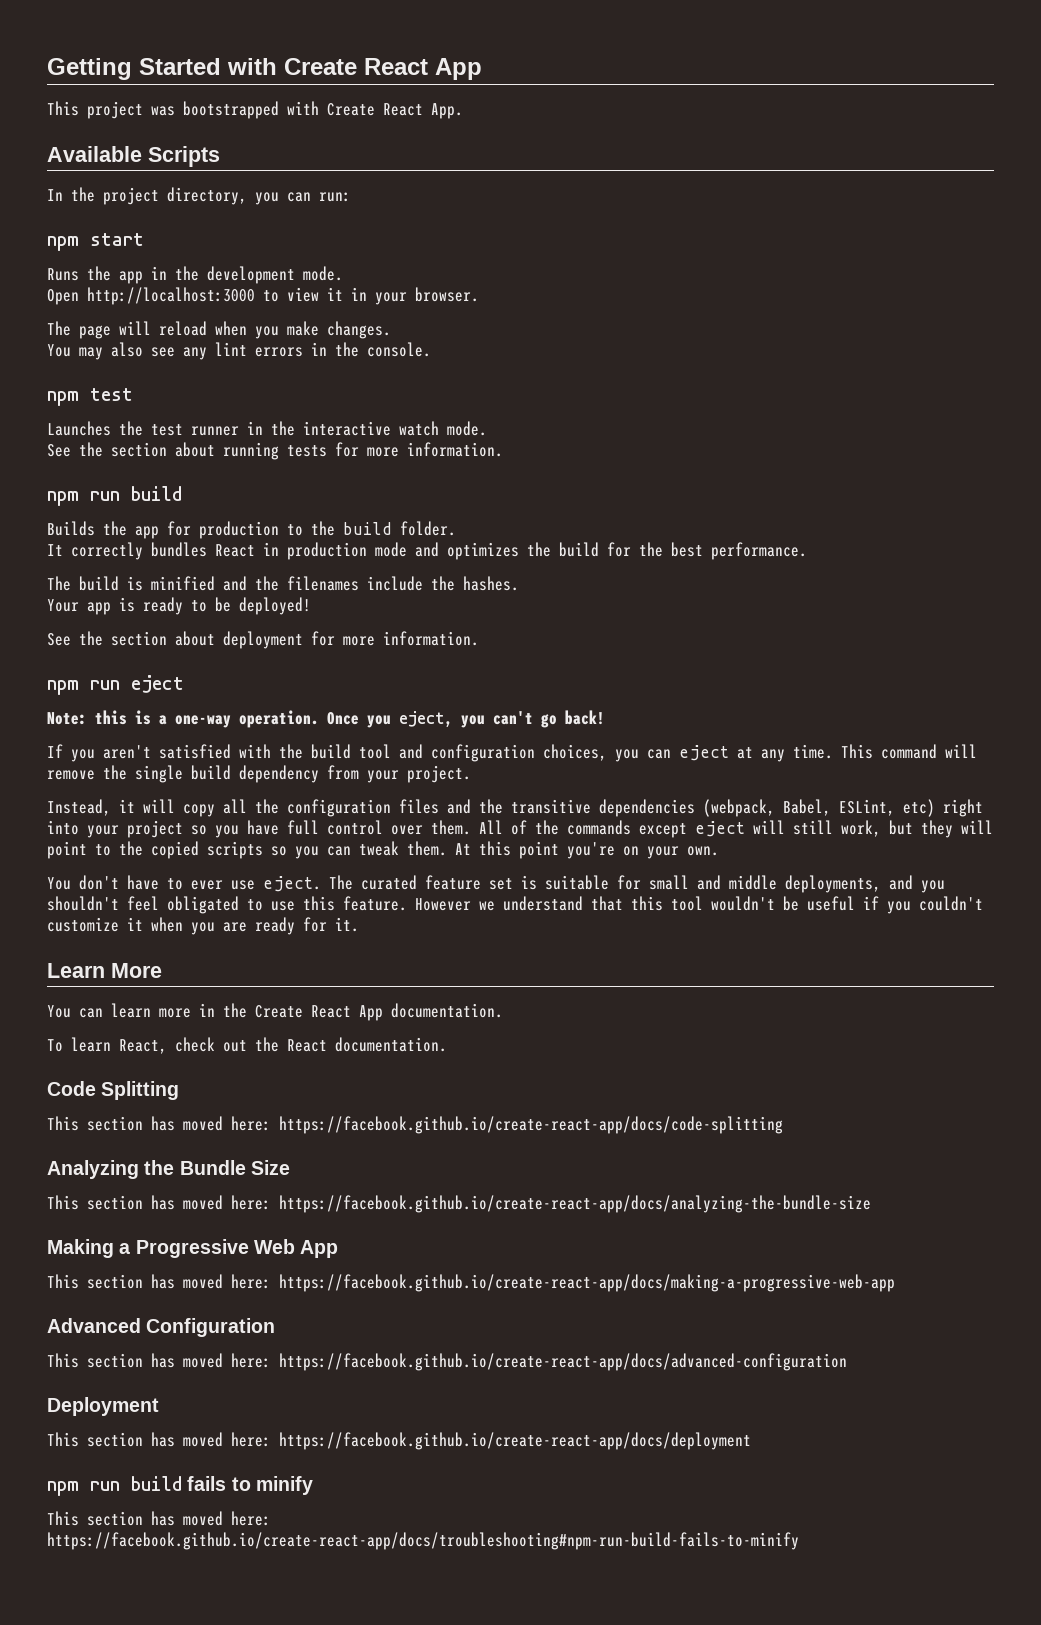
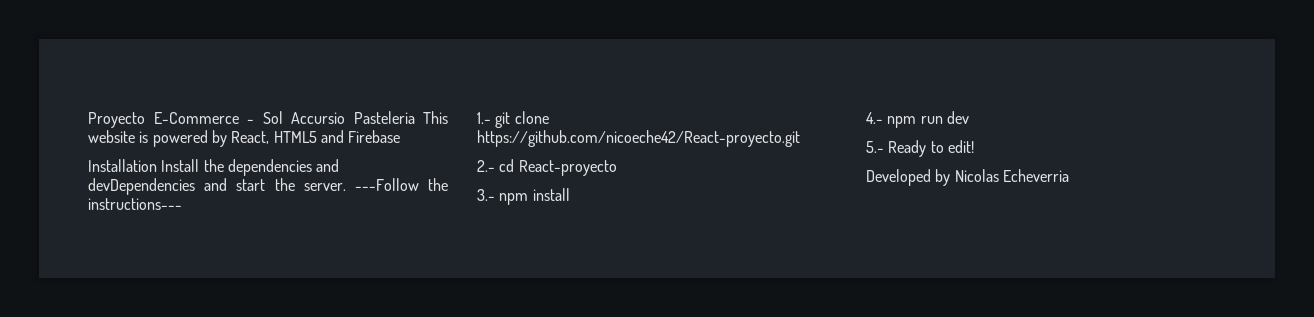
[47,58,482,80] [47,101,463,119] [47,146,220,167] [47,187,351,205] [47,233,144,251] [47,266,343,284] [47,287,479,305] [47,321,391,339] [47,342,431,360] [47,388,133,406] [47,421,487,436] [47,442,503,460] [47,486,182,506] [47,521,456,539] [47,542,807,560] [47,576,519,591] [47,597,311,615] [47,631,479,649] [47,675,184,695] [47,710,605,728] [47,744,977,762] [47,765,471,783] [47,799,983,817] [47,820,993,838] [47,841,719,859] [47,875,945,893] [47,896,983,914] [47,917,359,935] [47,963,162,978] [47,1003,503,1021] [47,1037,447,1054] [47,1081,180,1100] [47,1116,783,1134] [47,1160,290,1179] [47,1195,871,1213] [47,1239,339,1258] [47,1274,895,1292] [47,1318,276,1337] [47,1353,847,1371] [47,1397,159,1416] [47,1432,751,1450] [47,1476,313,1496] [47,1511,271,1526] [47,1532,799,1550] Getting Started with Create React App // This project was bootstrapped with Create React App. // Available Scripts // In the project directory, you can run: // npm start // Runs the app in the development mode. // Open http://localhost:3000 to view it in your browser. // The page will reload when you make changes. // You may also see any lint errors in the console. // npm test // Launches the test runner in the interactive watch mode. // See the section about running tests for more information. // npm run build // Builds the app for production to the build folder. // It correctly bundles React in production mode and optimizes the build for the best performance. // The build is minified and the filenames include the hashes. // Your app is ready to be deployed! // See the section about deployment for more information. // npm run eject // Note: this is a one-way operation. Once you eject, you can't go back! // If you aren't satisfied with the build tool and configuration choices, you can eject at any time. This command will remove the single build dependency from your project. // Instead, it will copy all the configuration files and the transitive dependencies (webpack, Babel, ESLint, etc) right into your project so you have full control over them. All of the commands except eject will still work, but they will point to the copied scripts so you can tweak them. At this point you're on your own. // You don't have to ever use eject. The curated feature set is suitable for small and middle deployments, and you shouldn't feel obligated to use this feature. However we understand that this tool wouldn't be useful if you couldn't customize it when you are ready for it. // Learn More // You can learn more in the Create React App documentation. // To learn React, check out the React documentation. // Code Splitting // This section has moved here: https://facebook.github.io/create-react-app/docs/code-splitting // Analyzing the Bundle Size // This section has moved here: https://facebook.github.io/create-react-app/docs/analyzing-the-bundle-size // Making a Progressive Web App // This section has moved here: https://facebook.github.io/create-react-app/docs/making-a-progressive-web-app // Advanced Configuration // This section has moved here: https://facebook.github.io/create-react-app/docs/advanced-configuration // Deployment // This section has moved here: https://facebook.github.io/create-react-app/docs/deployment // npm run build fails to minify // This section has moved here: https://facebook.github.io/create-react-app/docs/troubleshooting#npm-run-build-fails-to-minify -> [88,111,448,128] [88,130,401,147] [88,159,340,176] [88,178,448,195] [88,198,182,210] [477,111,549,128] [477,130,800,147] [477,159,617,176] [477,188,570,205] [866,111,969,128] [866,140,974,157] [866,169,1069,186] Proyecto E-Commerce - Sol Accursio Pasteleria This website is powered by React, HTML5 and Firebase // Installation Install the dependencies and devDependencies and start the server. ---Follow the instructions--- // 1.- git clone https://github.com/nicoeche42/React-proyecto.git // 2.- cd React-proyecto // 3.- npm install // 4.- npm run dev // 5.- Ready to edit! // Developed by Nicolas Echeverria

